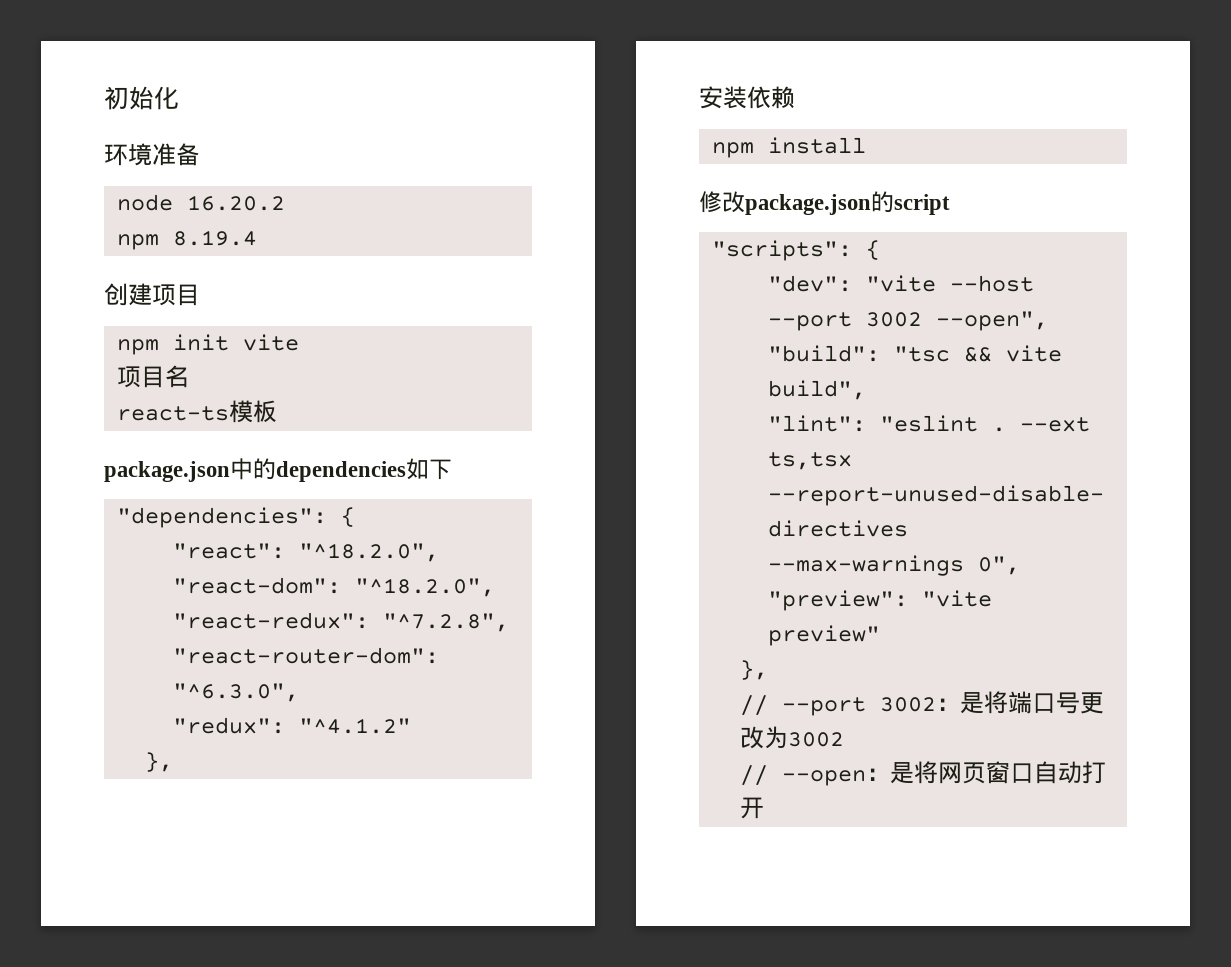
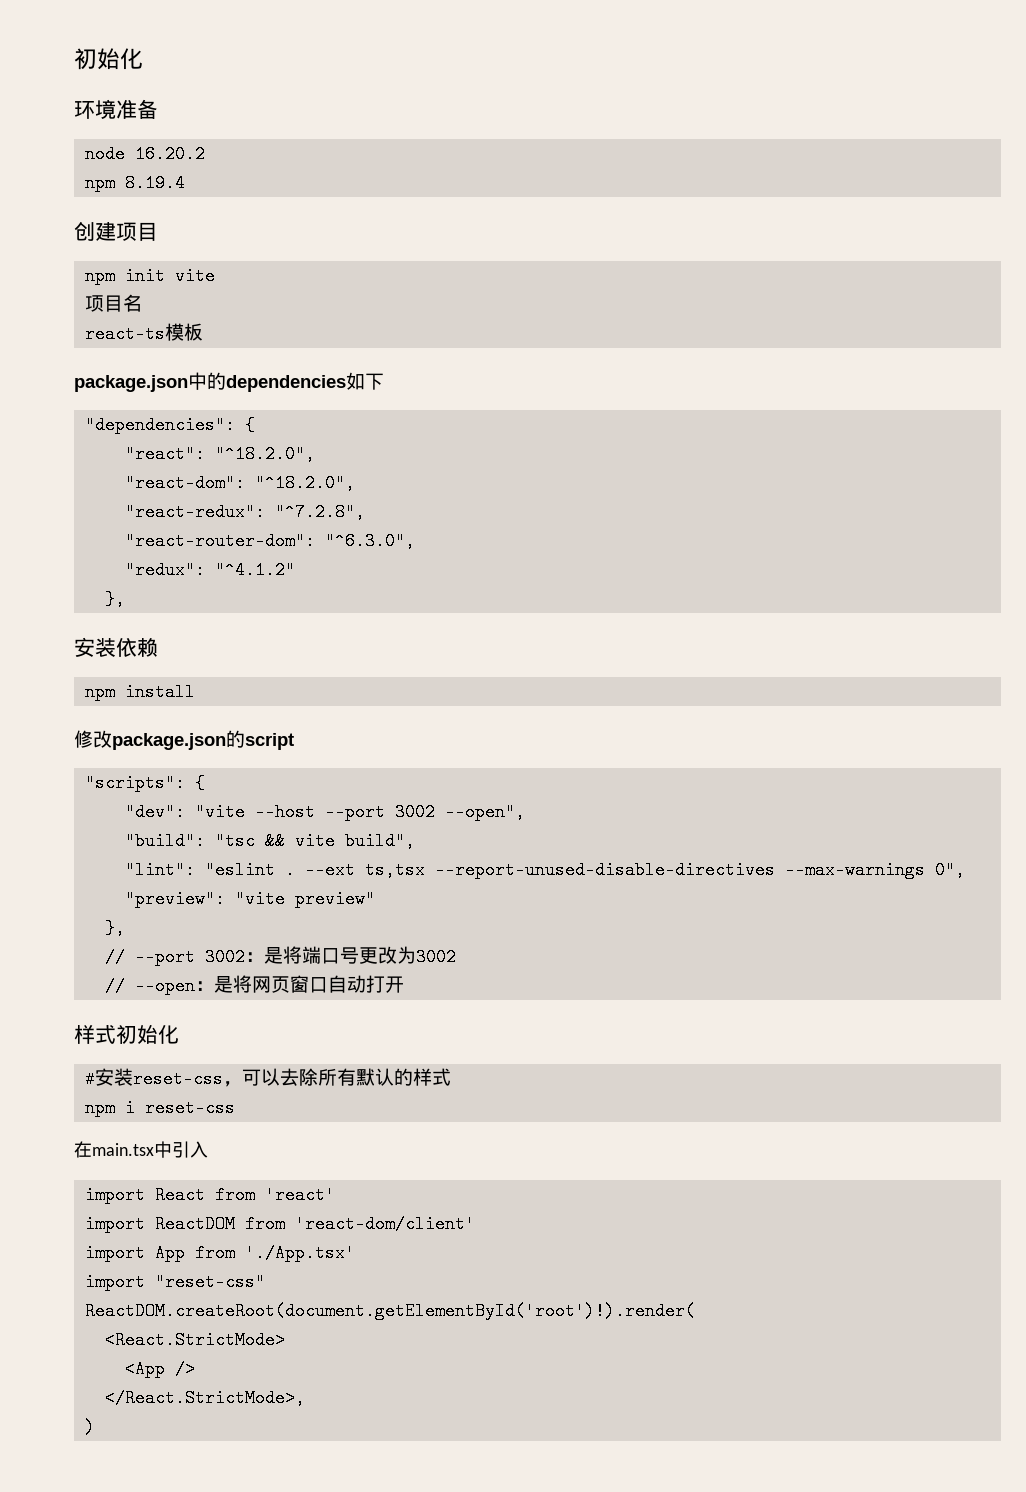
(764, 808) none -> [74,1024,179,1044] [84,1068,451,1088] [84,1099,235,1117] [74,1141,208,1158] [84,1186,335,1204] [84,1215,475,1233] [84,1244,355,1262] [84,1273,265,1291] [84,1302,695,1320] [104,1331,285,1349] [124,1360,195,1378] [104,1389,305,1407] [84,1418,95,1436] // 样式初始化 // #安装reset-css，可以去除所有默认的样式 // npm i reset-css // 在main.tsx中引入 // import React from 'react' // import ReactDOM from 'react-dom/client' // import App from './App.tsx' // import "reset-css" // ReactDOM.createRoot(document.getElementById('root')!).render( // <React.StrictMode> // <App /> // </React.StrictMode>, // )

